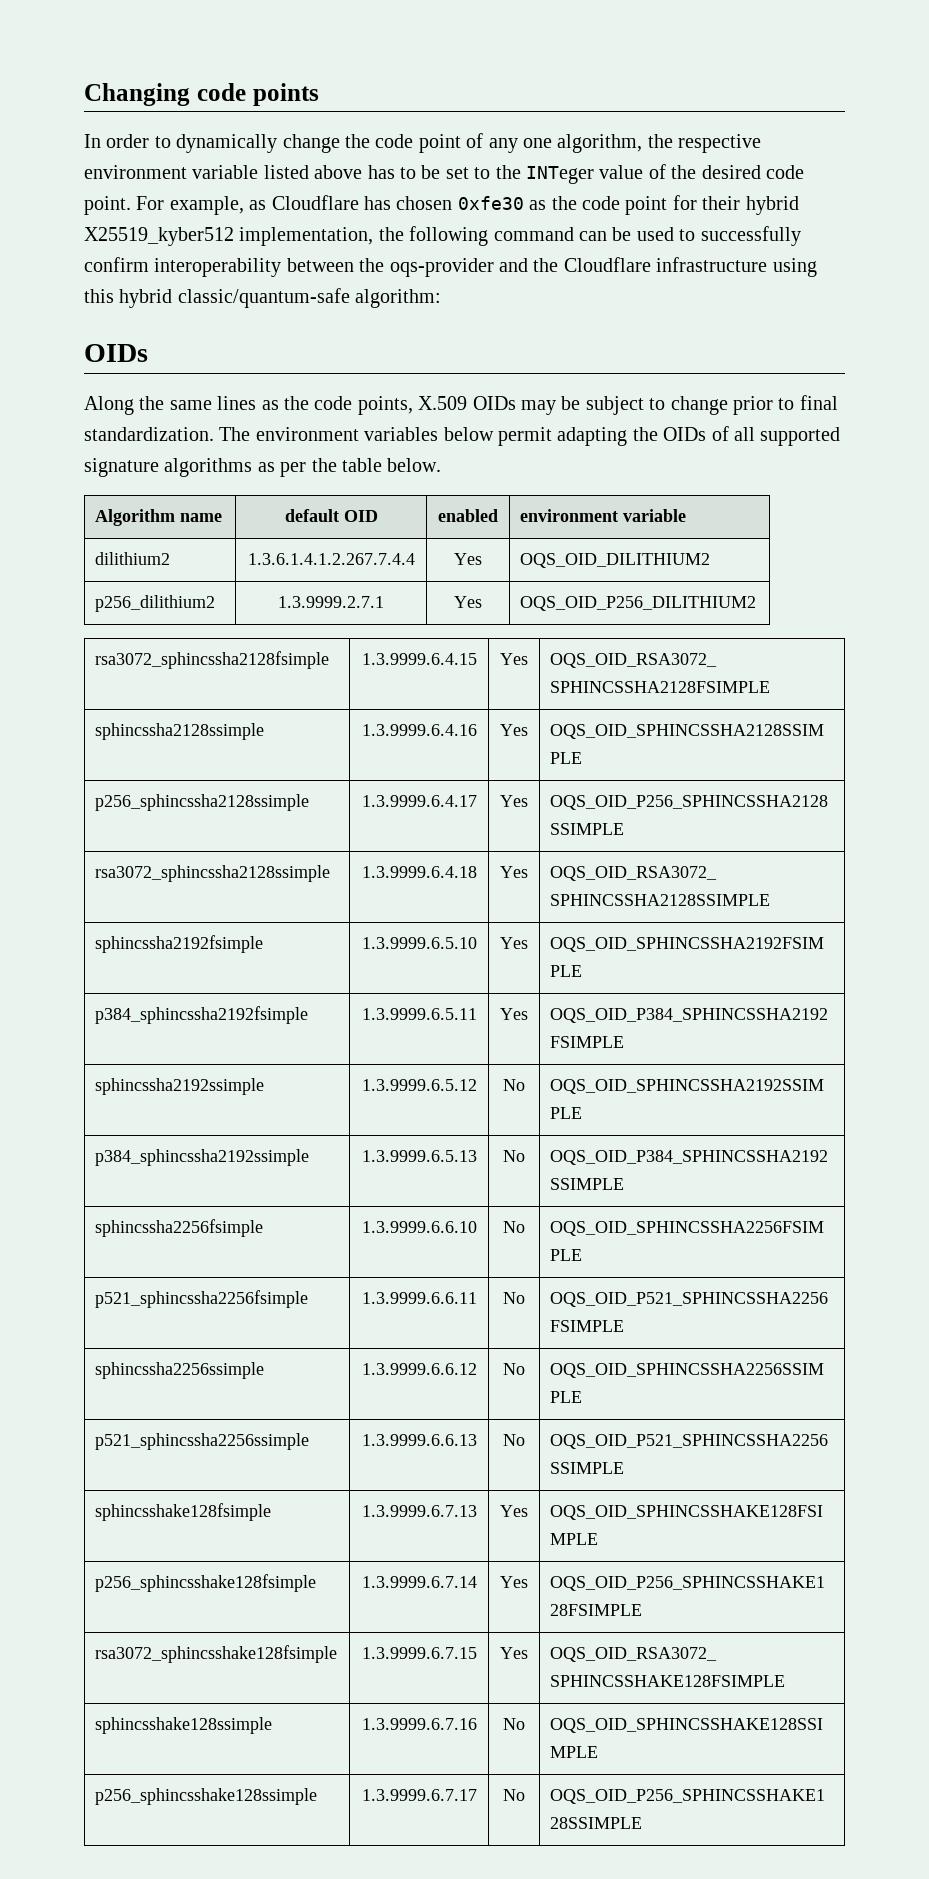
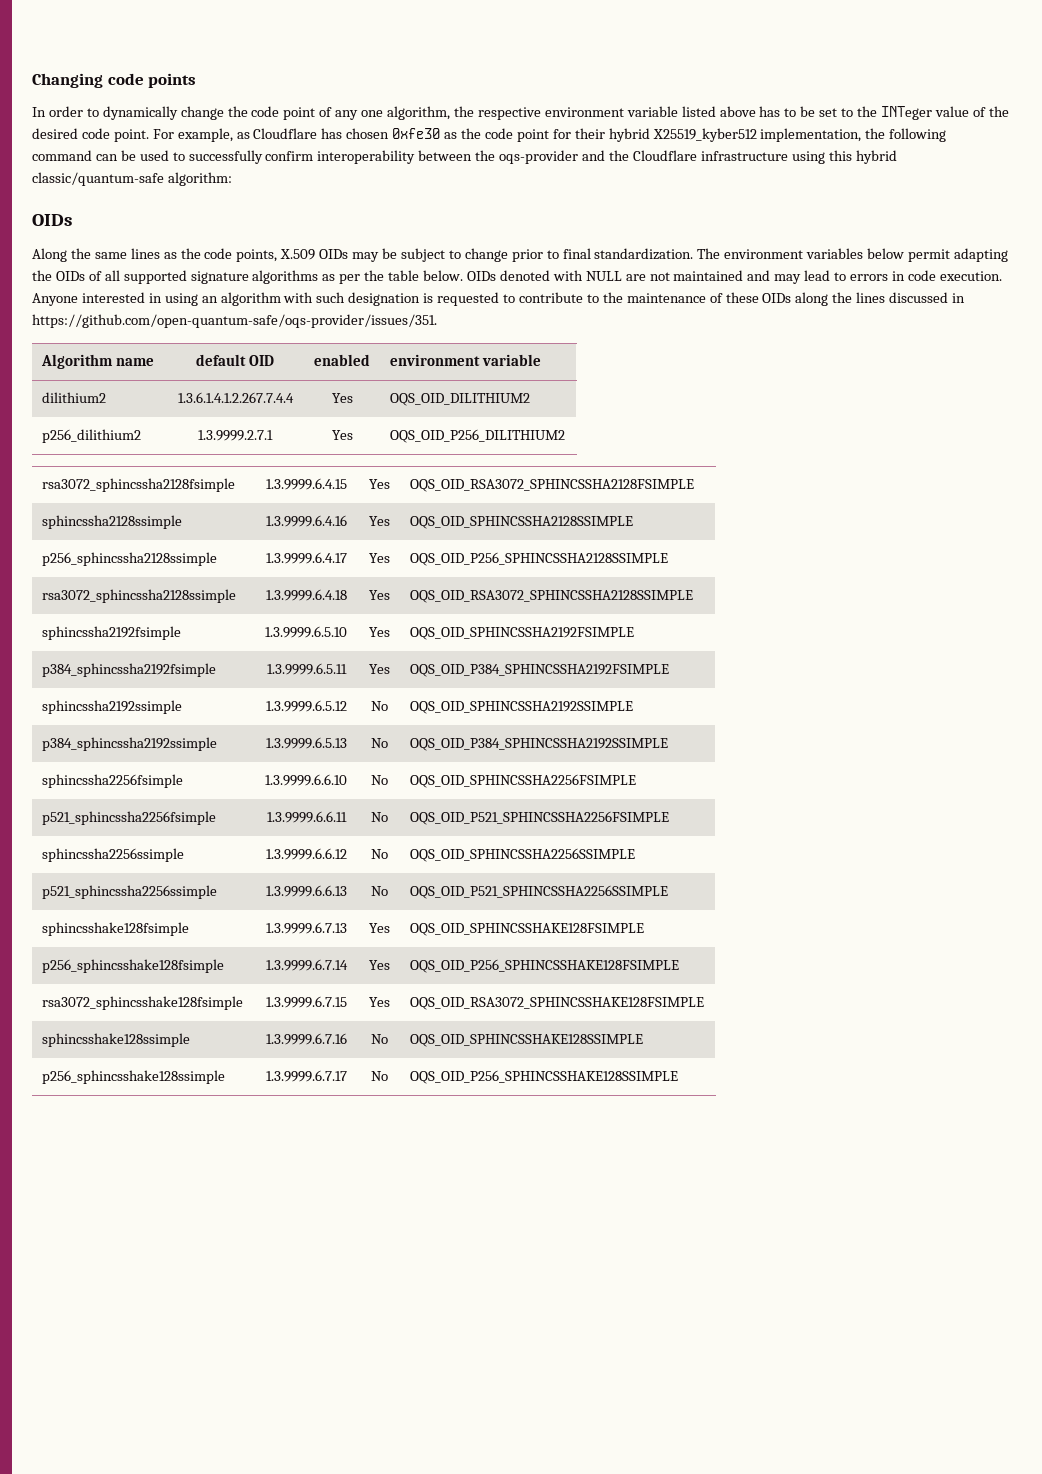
(442, 465) none -> [466,270,1002,284] [32,292,966,306] [32,314,437,328] OIDs denoted with NULL are not maintained and may lead to errors in code execution. Anyone interested in using an algorithm with such designation is requested to contribute to the maintenance of these OIDs along the lines discussed in https://github.com/open-quantum-safe/oqs-provider/issues/351.

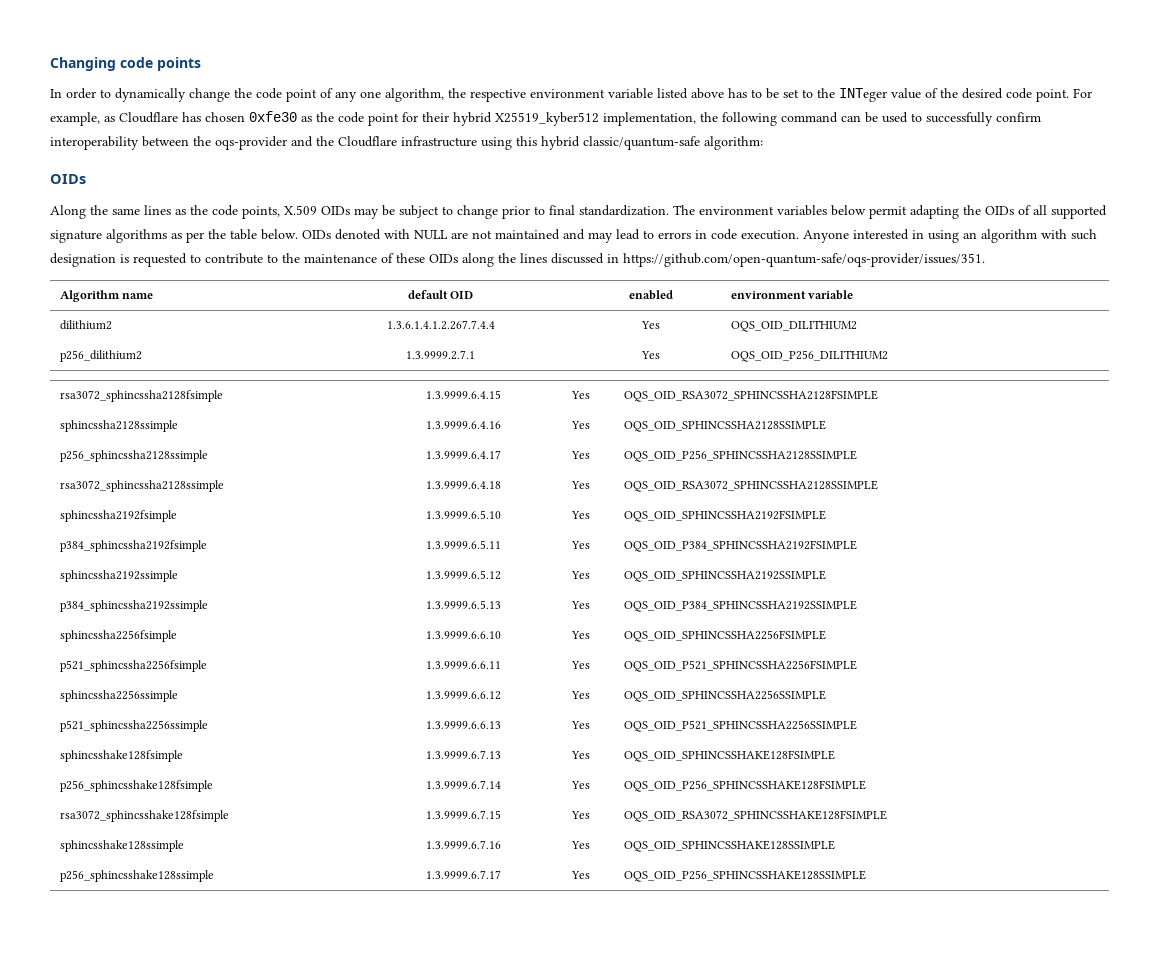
[370,701,388,711] No -> [570,571,590,579] Yes
[370,738,388,748] No -> [570,601,590,609] Yes
[370,775,388,785] No -> [570,631,590,639] Yes
[370,812,388,822] No -> [570,661,590,669] Yes
[370,849,388,859] No -> [570,691,590,699] Yes
[370,886,388,896] No -> [570,721,590,729] Yes
[370,1034,388,1044] No -> [570,841,590,849] Yes
[370,1071,388,1081] No -> [570,871,590,879] Yes

